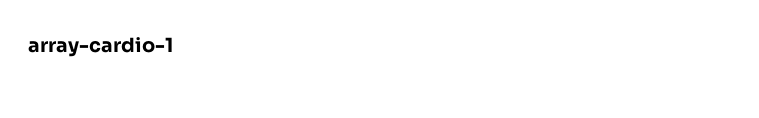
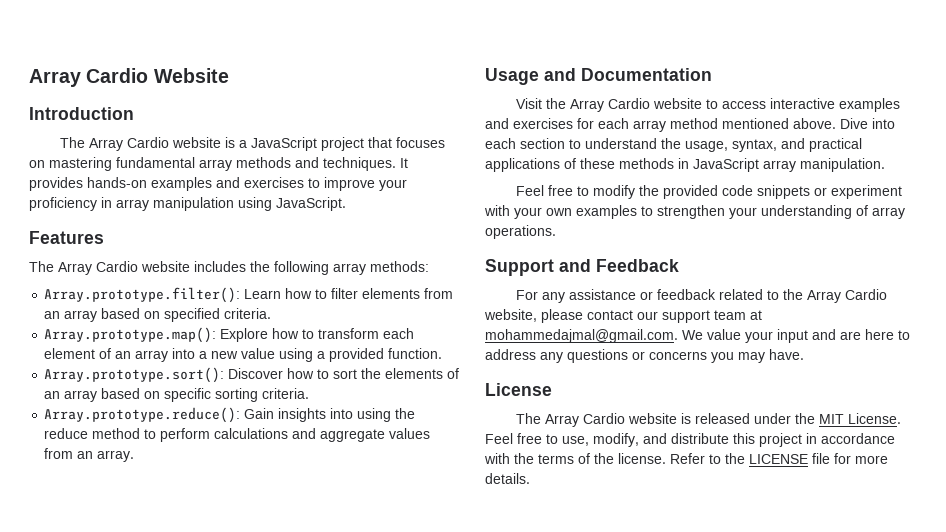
[28,37,173,57] array-cardio-1 -> [29,68,229,87] [29,107,134,120] [59,137,445,151] [29,157,408,171] [29,177,407,191] [29,197,346,211] [29,231,104,244] [29,261,429,275] [44,287,454,303] [44,308,272,322] [44,327,415,343] [44,348,443,362] [44,367,460,383] [44,388,310,402] [44,407,416,423] [44,428,431,442] [44,448,135,462] [485,68,712,85] [515,98,900,112] [485,118,895,132] [485,138,862,152] [485,158,885,172] [515,185,902,199] [484,205,905,219] [485,225,556,239] [485,259,679,276] [515,289,887,303] [484,309,762,323] [485,329,910,343] [485,349,804,363] [485,383,552,396] [515,413,901,427] [485,433,895,447] [484,453,888,464] [485,473,530,484] Array Cardio Website // Introduction // The Array Cardio website is a JavaScript project that focuses on mastering fundamental array methods and techniques. It provides hands-on examples and exercises to improve your proficiency in array manipulation using JavaScript. // Features // The Array Cardio website includes the following array methods: // Array.prototype.filter(): Learn how to filter elements from an array based on specified criteria. // Array.prototype.map(): Explore how to transform each element of an array into a new value using a provided function. // Array.prototype.sort(): Discover how to sort the elements of an array based on specific sorting criteria. // Array.prototype.reduce(): Gain insights into using the reduce method to perform calculations and aggregate values from an array. // Usage and Documentation // Visit the Array Cardio website to access interactive examples and exercises for each array method mentioned above. Dive into each section to understand the usage, syntax, and practical applications of these methods in JavaScript array manipulation. // Feel free to modify the provided code snippets or experiment with your own examples to strengthen your understanding of array operations. // Support and Feedback // For any assistance or feedback related to the Array Cardio website, please contact our support team at mohammedajmal@gmail.com. We value your input and are here to address any questions or concerns you may have. // License // The Array Cardio website is released under the MIT License. Feel free to use, modify, and distribute this project in accordance with the terms of the license. Refer to the LICENSE file for more details.

